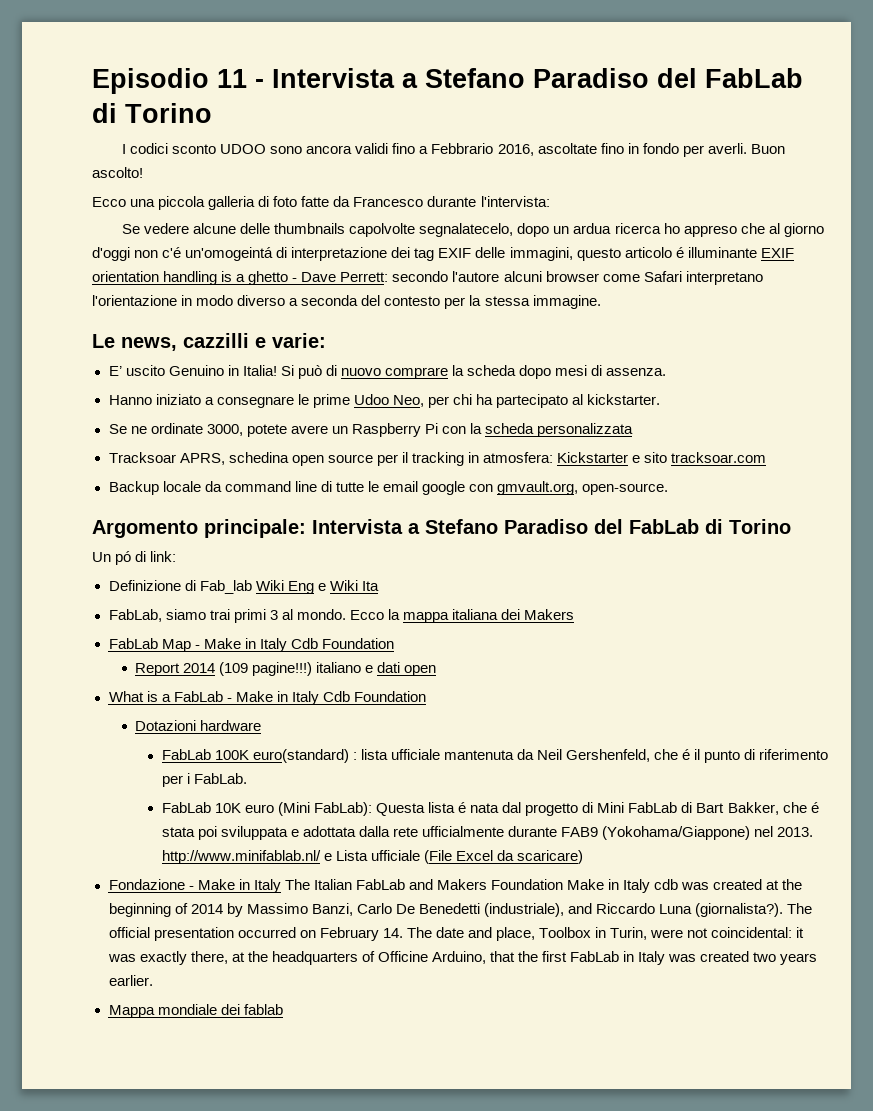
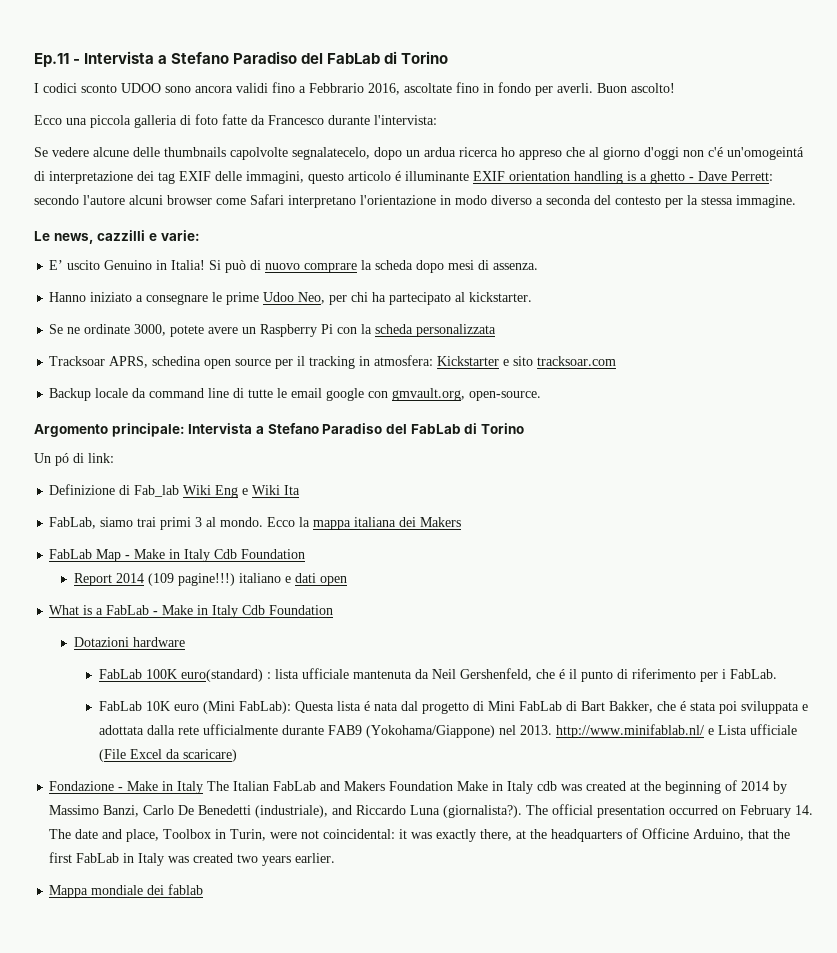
[92,68,247,94] Episodio 11 -> [34,53,69,67] Ep.11

